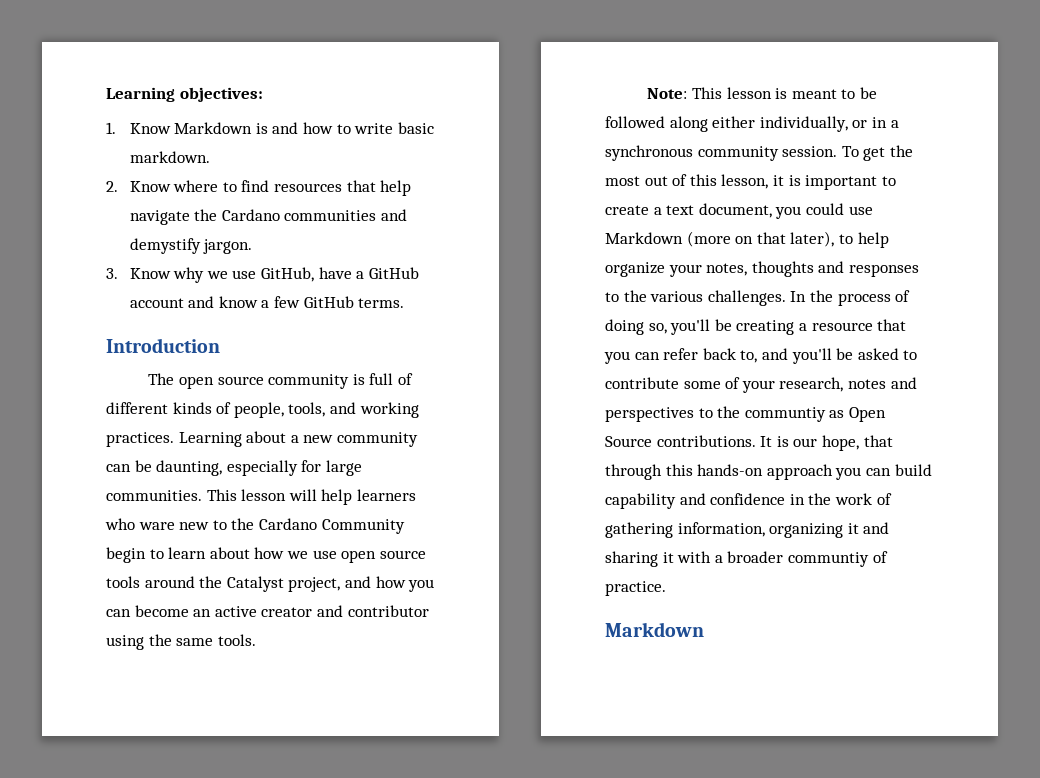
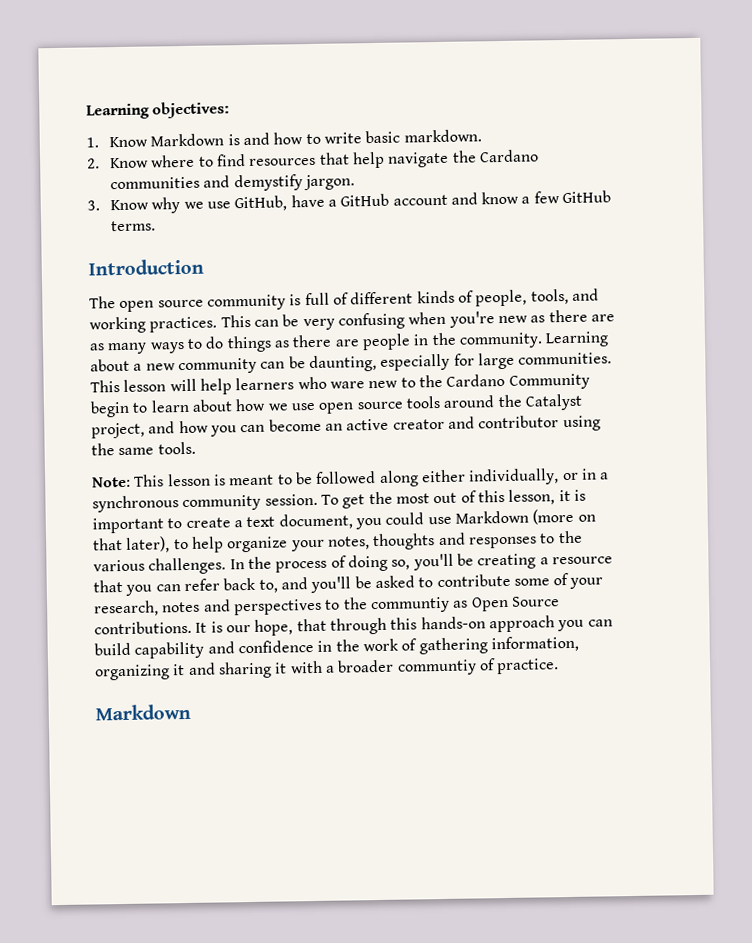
(174, 439) none -> [220,309,615,331] [89,332,543,355] This can be very confusing when you're new as there are as many ways to do things as there are people in the community.

